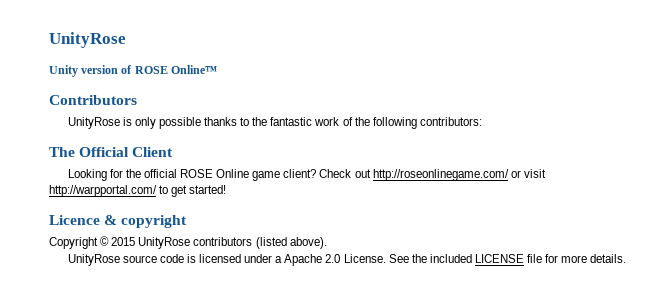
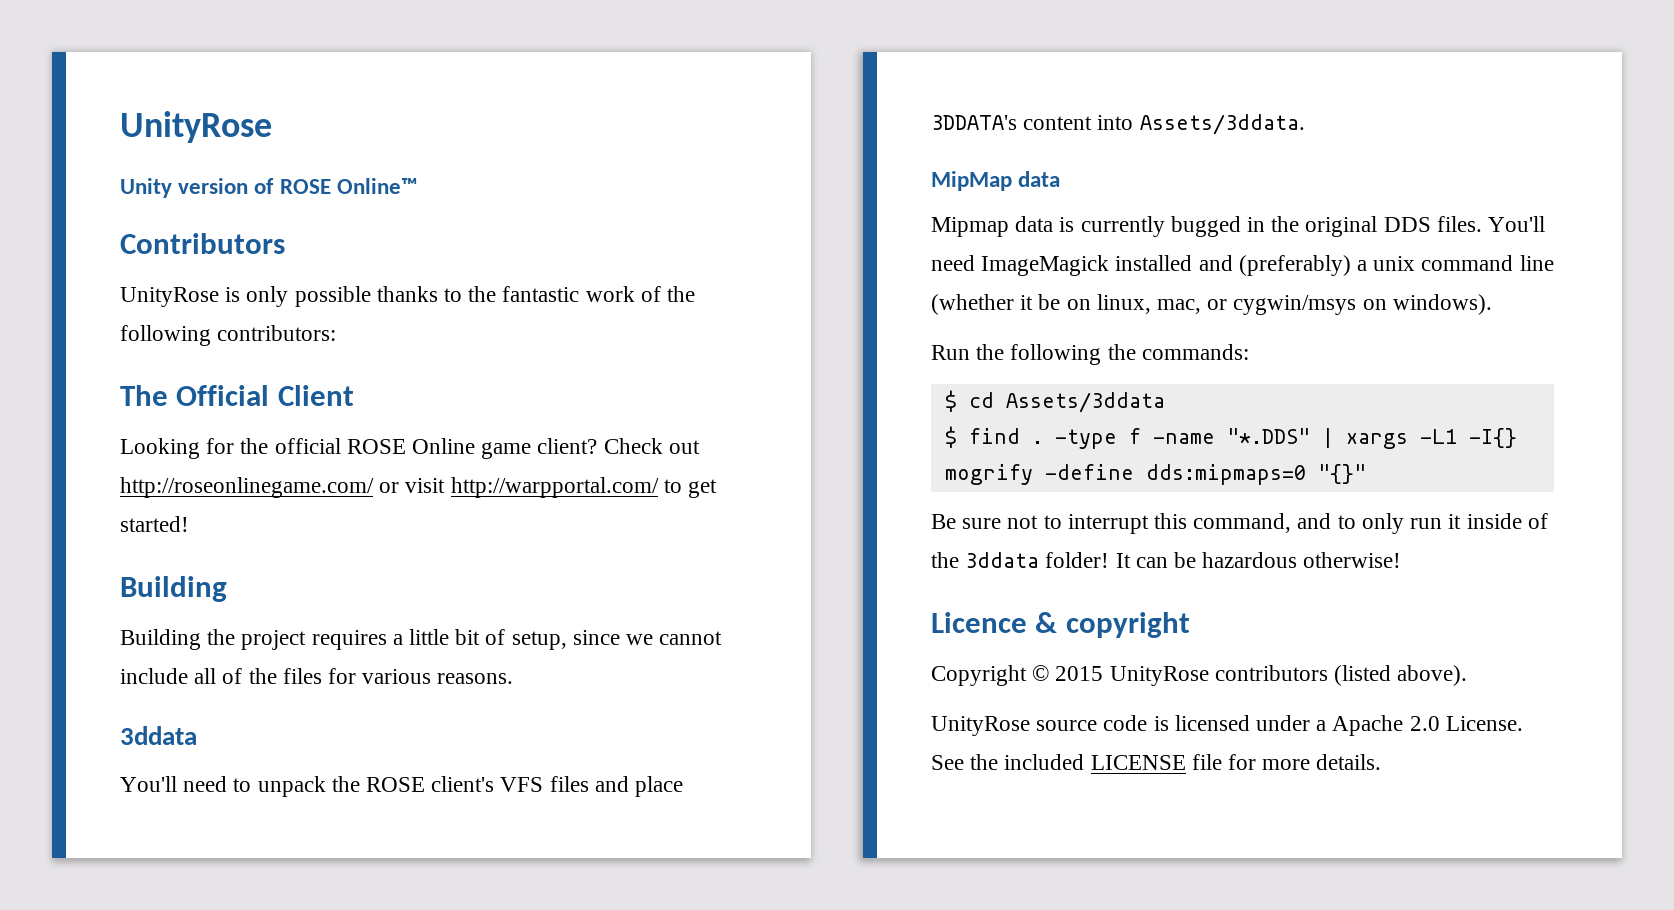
(227, 189) none -> [120,576,227,602] [120,629,723,650] [120,668,514,684] [120,726,197,745] [120,776,684,797] [931,114,1305,135] [931,171,1061,191] [931,216,1546,237] [931,255,1554,276] [931,294,1492,315] [931,344,1249,365] [944,390,1165,413] [944,426,1517,449] [944,464,1366,485] [931,513,1548,534] [931,552,1402,568] // Building // Building the project requires a little bit of setup, since we cannot include all of the files for various reasons. // 3ddata // You'll need to unpack the ROSE client's VFS files and place 3DDATA's content into Assets/3ddata. // MipMap data // Mipmap data is currently bugged in the original DDS files. You'll need ImageMagick installed and (preferably) a unix command line (whether it be on linux, mac, or cygwin/msys on windows). // Run the following the commands: // $ cd Assets/3ddata // $ find . -type f -name "*.DDS" | xargs -L1 -I{} mogrify -define dds:mipmaps=0 "{}" // Be sure not to interrupt this command, and to only run it inside of the 3ddata folder! It can be hazardous otherwise!

